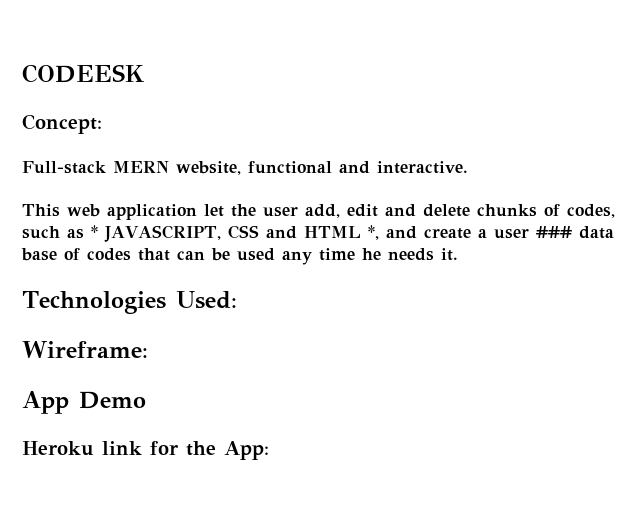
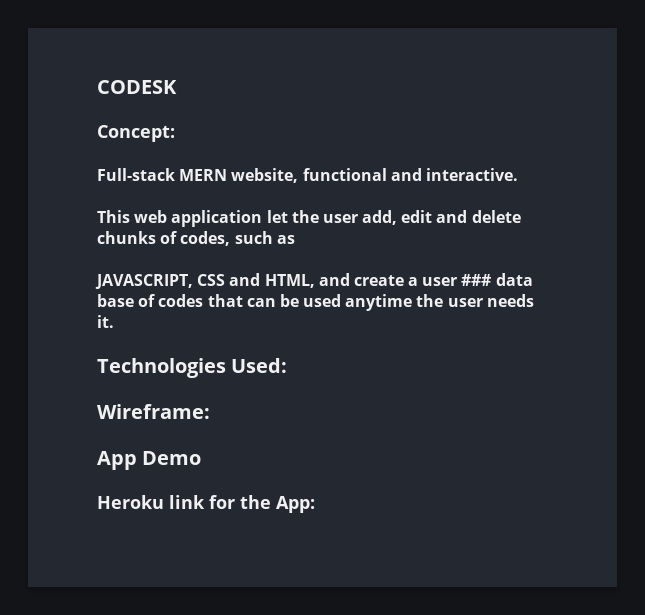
[22,64,145,83] CODEESK -> [97,80,177,94] CODESK
[91,225,98,238] * -> (295, 239) //
[303,225,379,240] HTML *, -> [264,274,315,288] HTML,
[282,248,381,265] any time he -> [345,294,483,311] anytime the user

